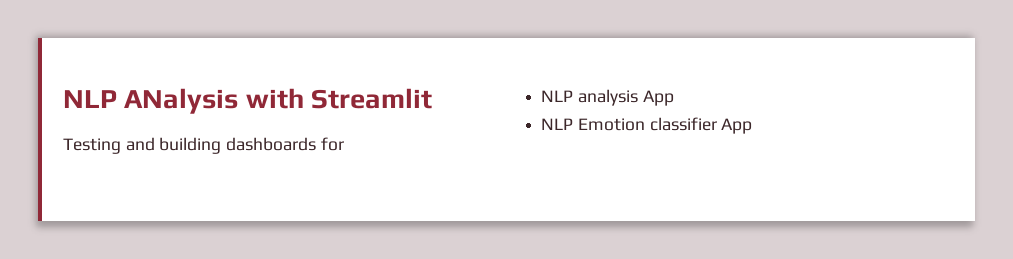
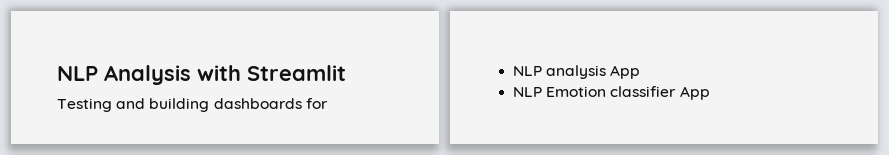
[63,88,239,114] NLP ANalysis -> [57,65,191,85] NLP Analysis

